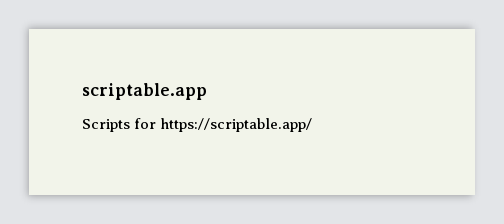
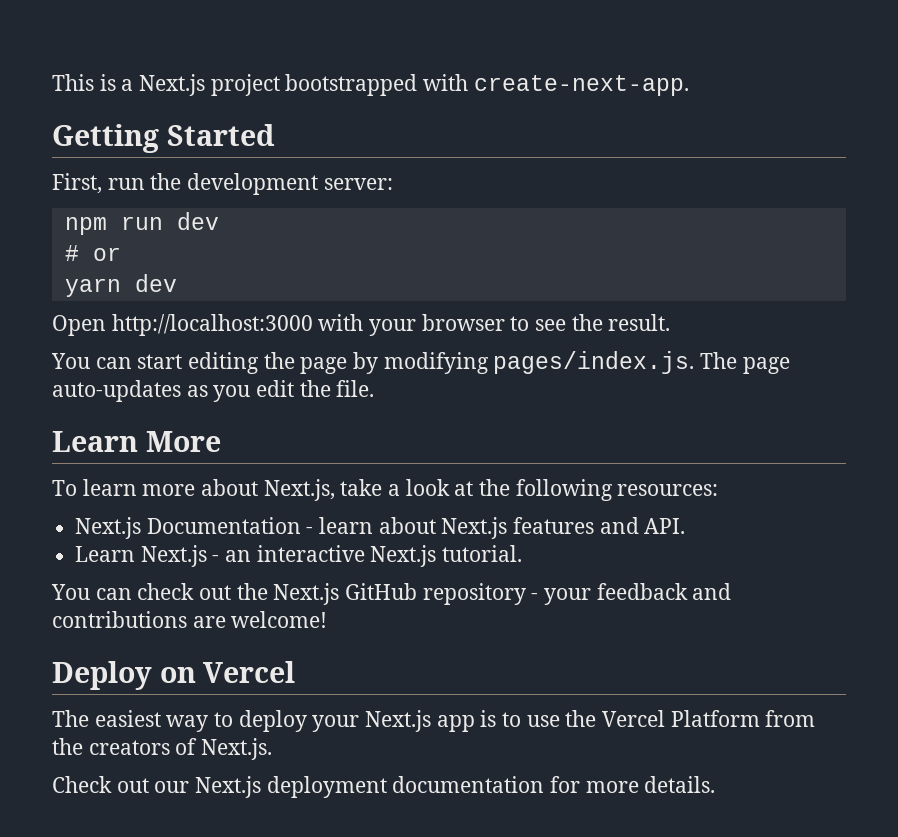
[82,83,207,100] [82,118,313,132] scriptable.app // Scripts for https://scriptable.app/ -> [52,74,689,96] [52,124,275,153] [52,173,393,195] [64,212,219,235] [64,245,121,261] [64,274,177,297] [52,314,671,336] [51,351,790,374] [52,380,375,402] [52,431,221,452] [52,479,719,501] [75,517,686,539] [75,545,523,567] [51,583,732,605] [52,611,328,628] [52,661,296,690] [52,710,816,732] [52,738,273,760] [52,776,716,798] This is a Next.js project bootstrapped with create-next-app. // Getting Started // First, run the development server: // npm run dev // # or // yarn dev // Open http://localhost:3000 with your browser to see the result. // You can start editing the page by modifying pages/index.js. The page auto-updates as you edit the file. // Learn More // To learn more about Next.js, take a look at the following resources: // Next.js Documentation - learn about Next.js features and API. // Learn Next.js - an interactive Next.js tutorial. // You can check out the Next.js GitHub repository - your feedback and contributions are welcome! // Deploy on Vercel // The easiest way to deploy your Next.js app is to use the Vercel Platform from the creators of Next.js. // Check out our Next.js deployment documentation for more details.

